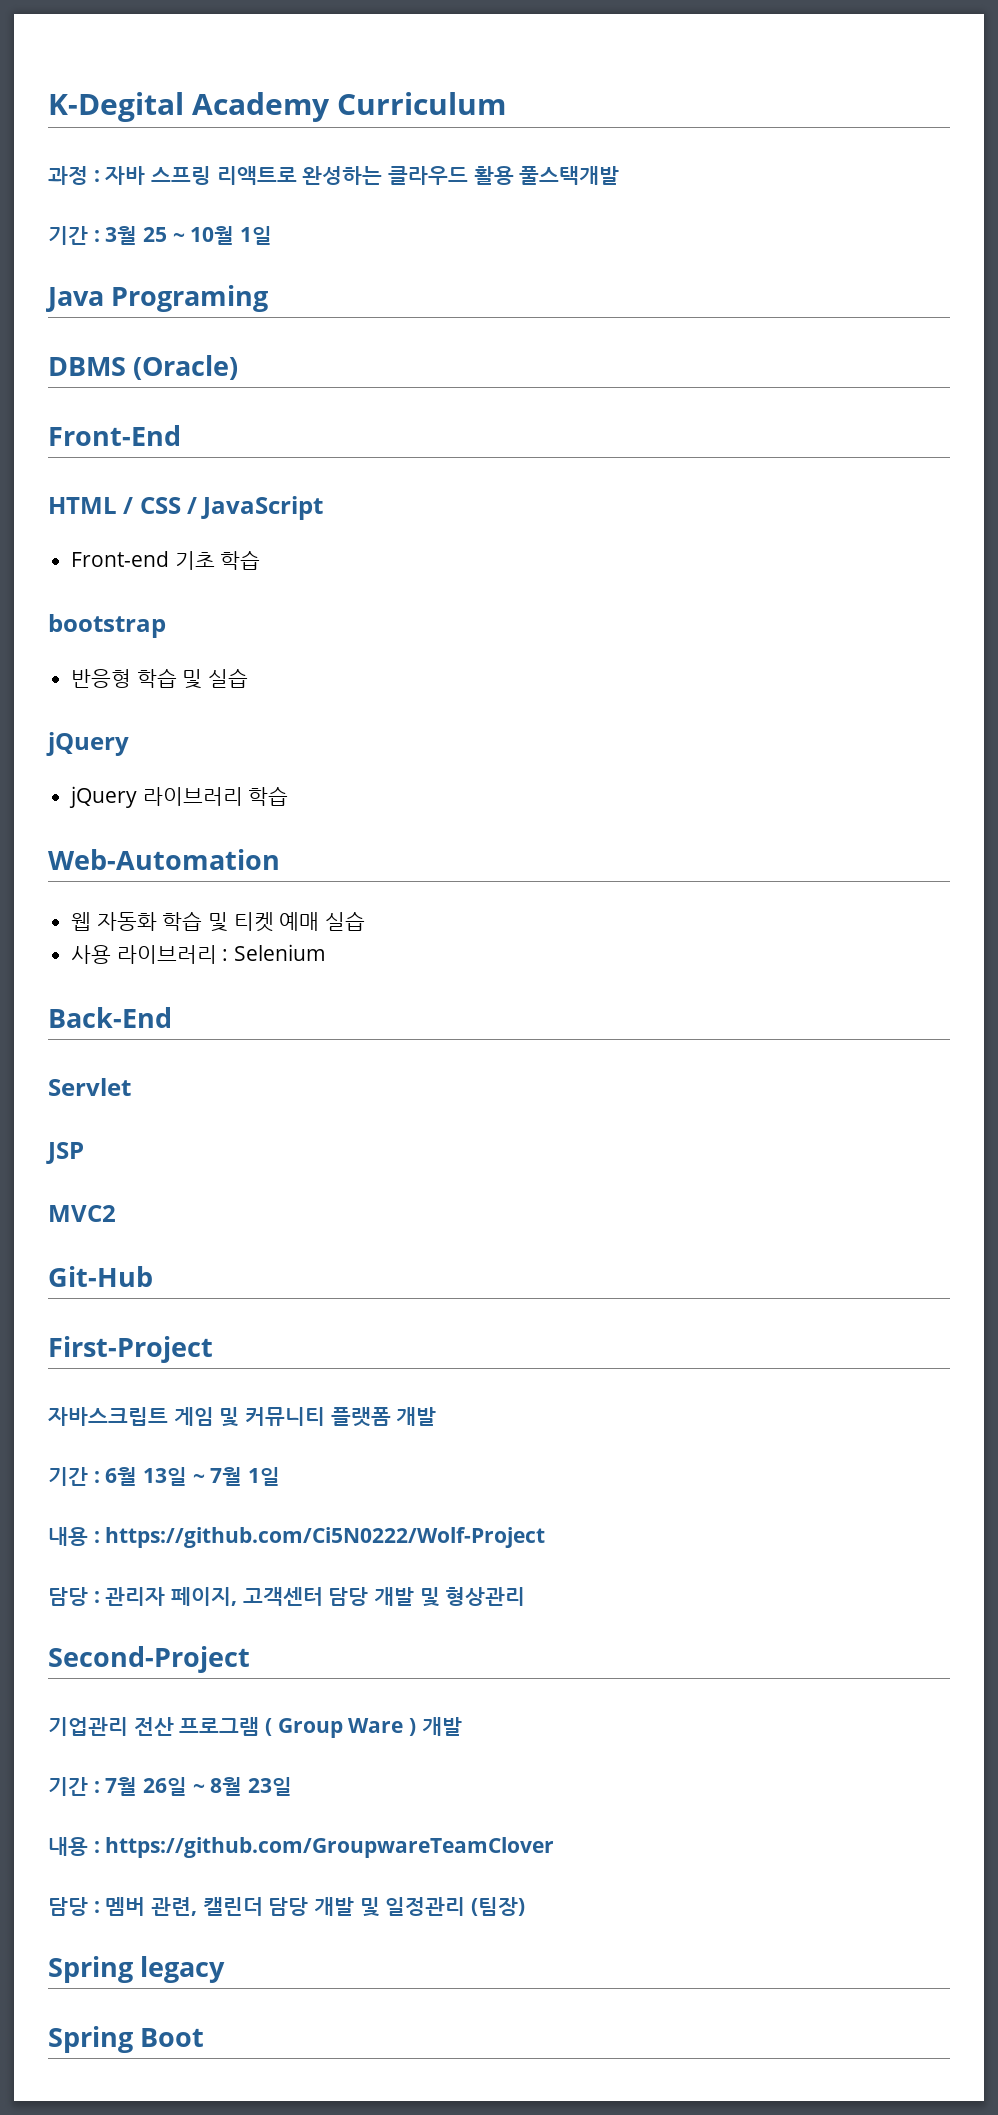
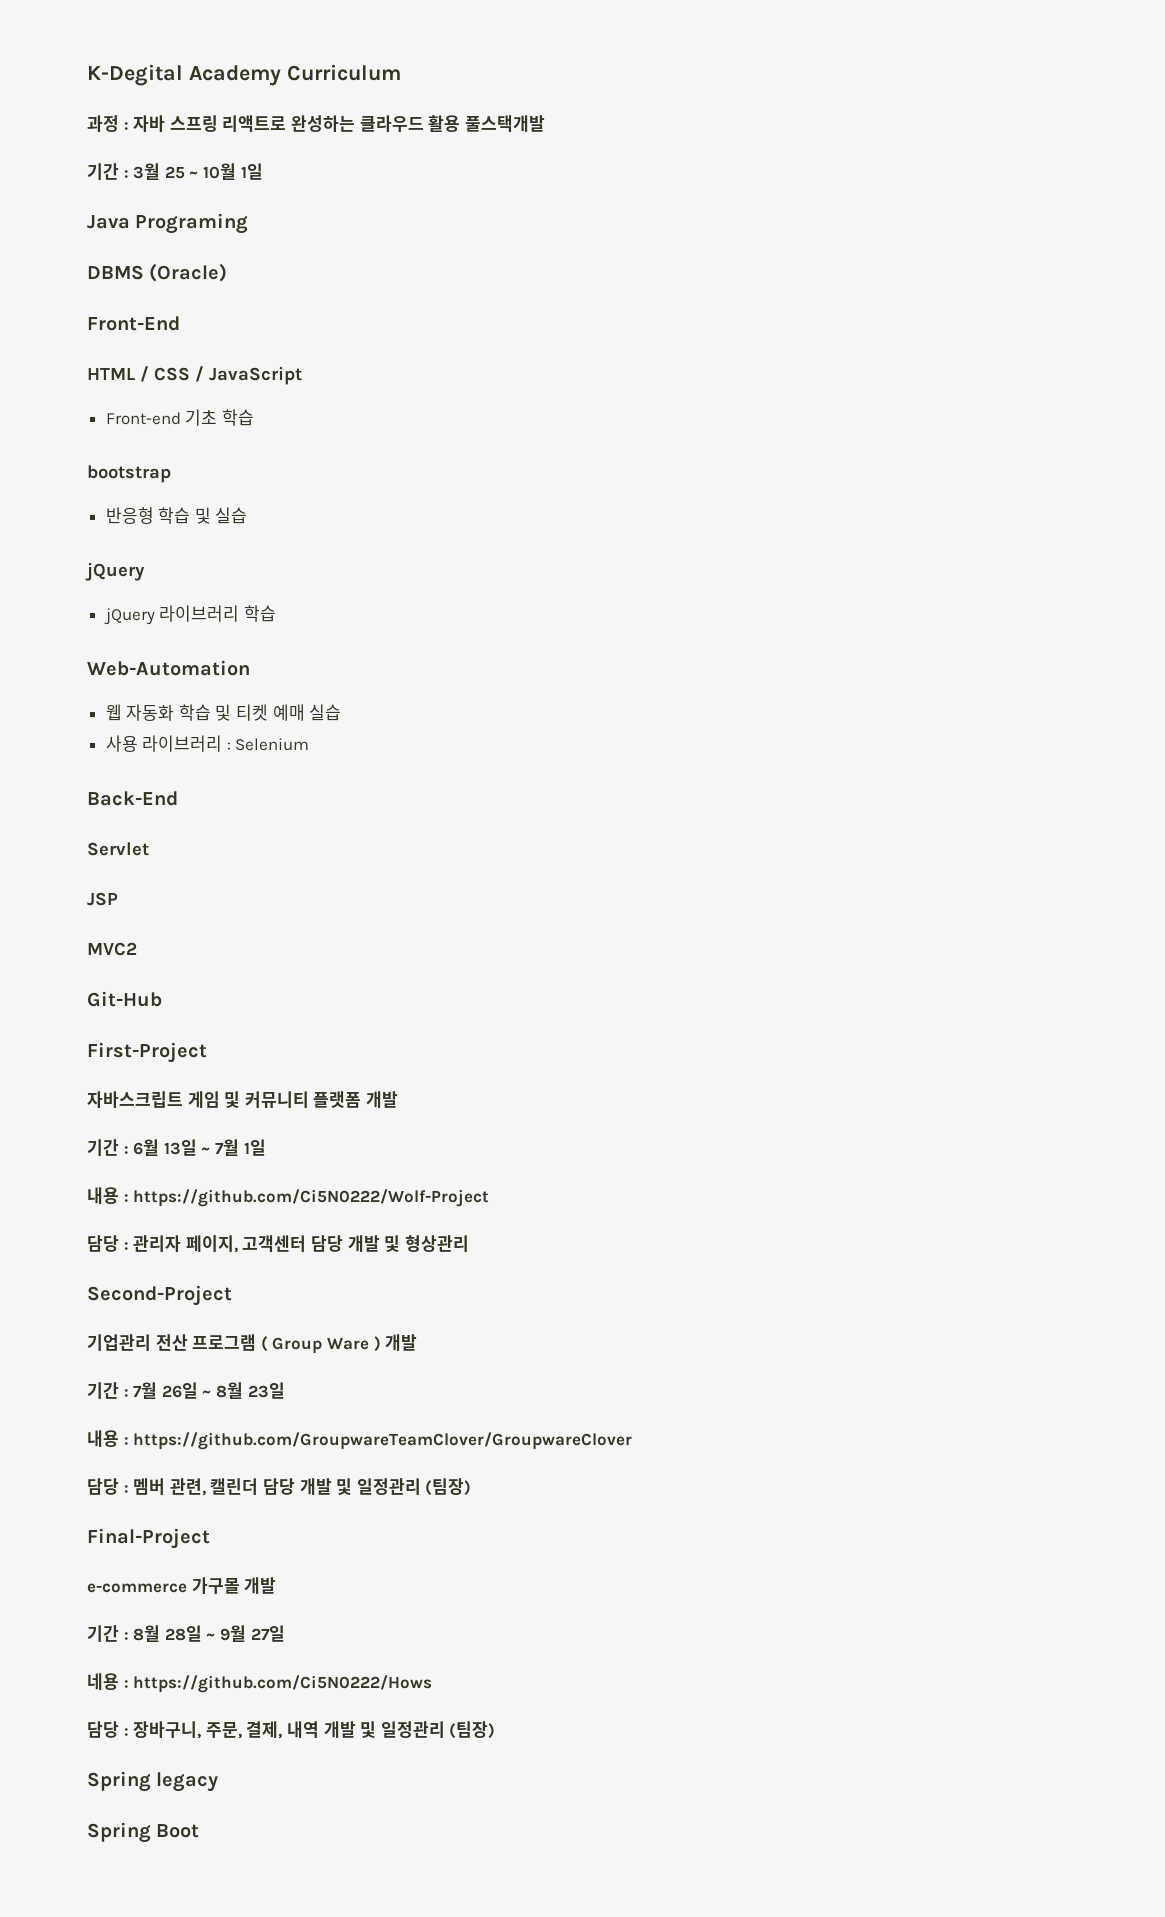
[105,1837,555,1858] https://github.com/GroupwareTeamClover -> [133,1432,633,1450] https://github.com/GroupwareTeamClover/GroupwareClover
(526, 1906) none -> [87,1528,210,1549] [87,1577,277,1594] [87,1625,285,1642] [87,1673,433,1693] [87,1721,496,1739] // Final-Project // e-commerce 가구몰 개발 // 기간 : 8월 28일 ~ 9월 27일 // 네용 : https://github.com/Ci5N0222/Hows // 담당 : 장바구니, 주문, 결제, 내역 개발 및 일정관리 (팀장)

